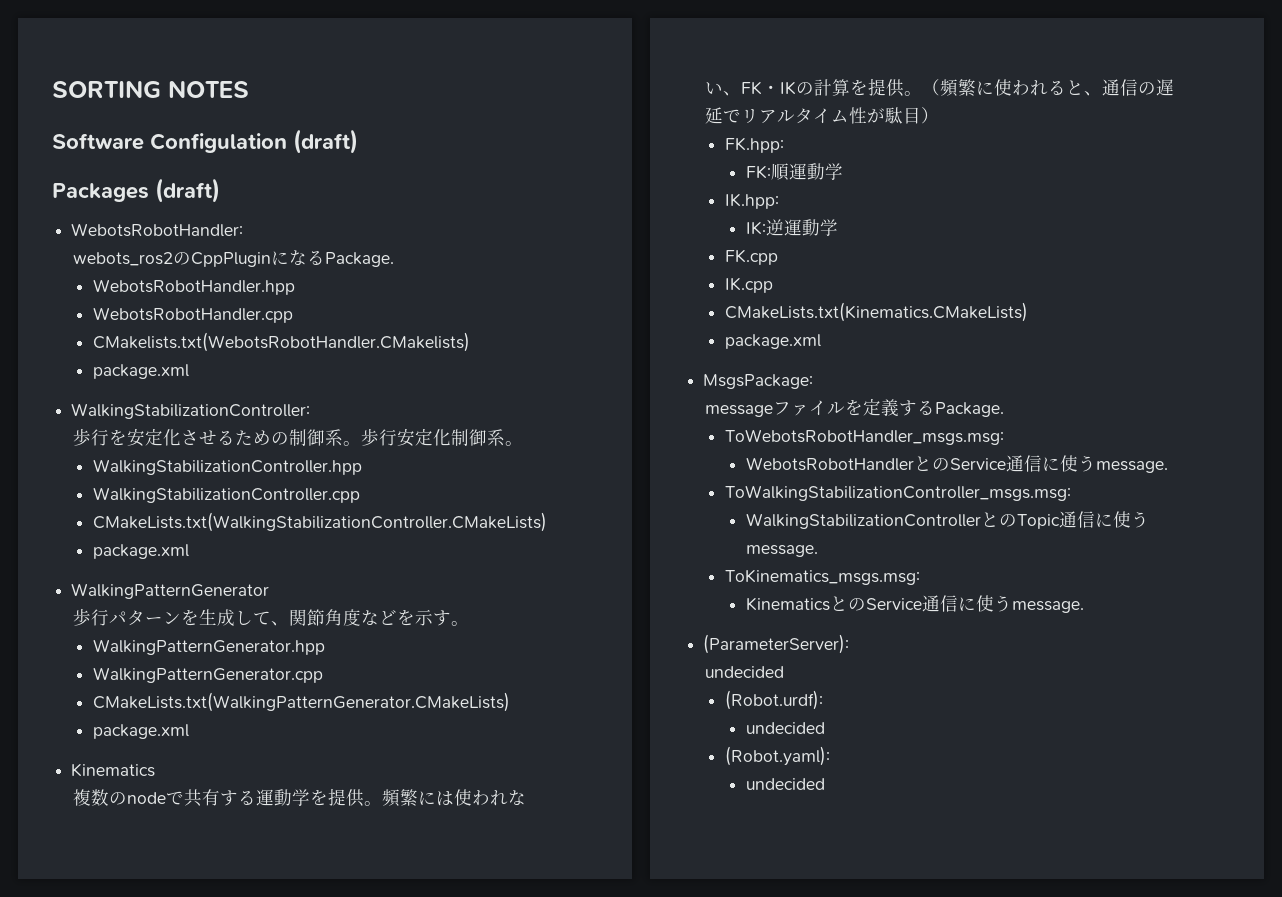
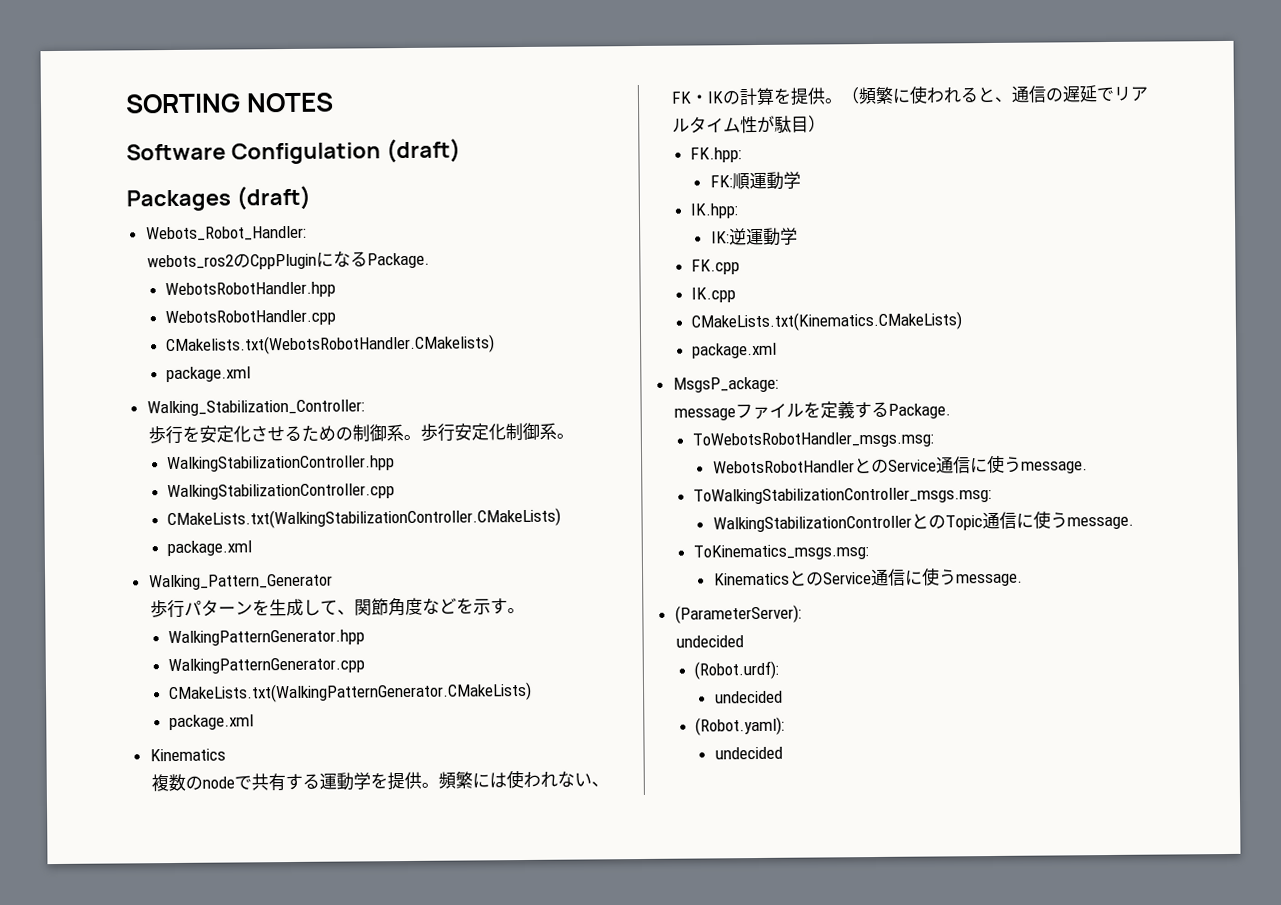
[71,223,244,237] WebotsRobotHandler: -> [145,225,307,242] Webots_Robot_Handler:
[71,403,311,419] WalkingStabilizationController: -> [146,399,365,417] Walking_Stabilization_Controller:
[71,583,270,599] WalkingPatternGenerator -> [148,573,333,591] Walking_Pattern_Generator
[703,374,814,389] MsgsPackage: -> [672,376,779,393] MsgsP_ackage:

